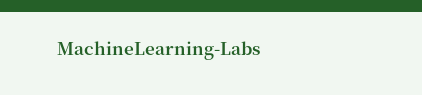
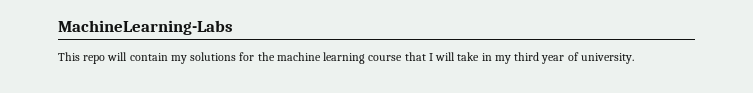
(260, 50) none -> [58,52,634,64] // This repo will contain my solutions for the machine learning course that I will take in my third year of university.

